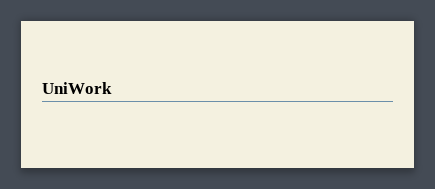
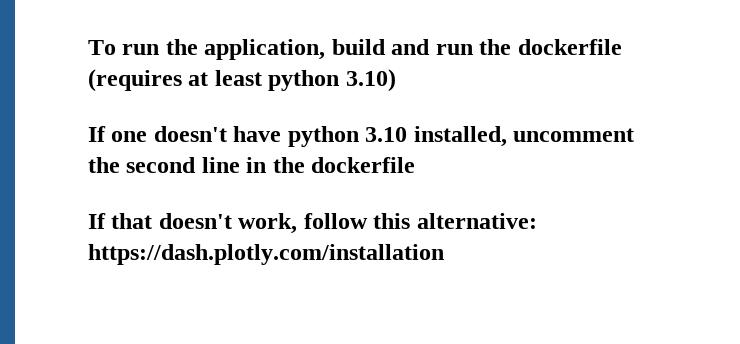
[42,82,112,94] UniWork -> [88,39,622,60] [88,69,396,92] [88,126,635,147] [88,157,416,173] [88,213,537,234] [88,244,444,265] To run the application, build and run the dockerfile (requires at least python 3.10) // If one doesn't have python 3.10 installed, uncomment the second line in the dockerfile // If that doesn't work, follow this alternative: https://dash.plotly.com/installation

